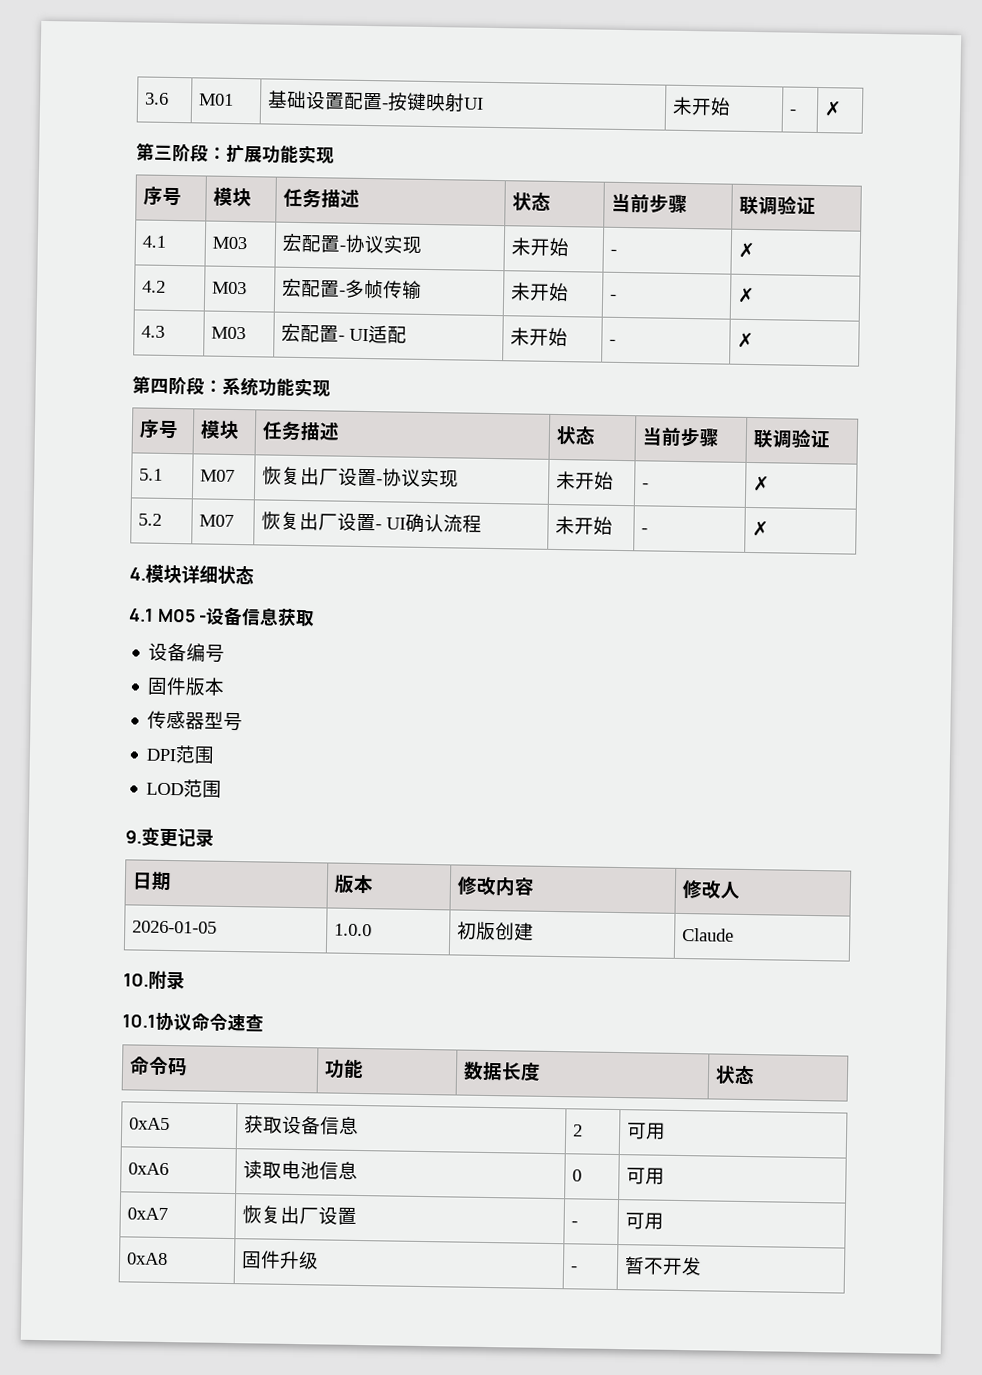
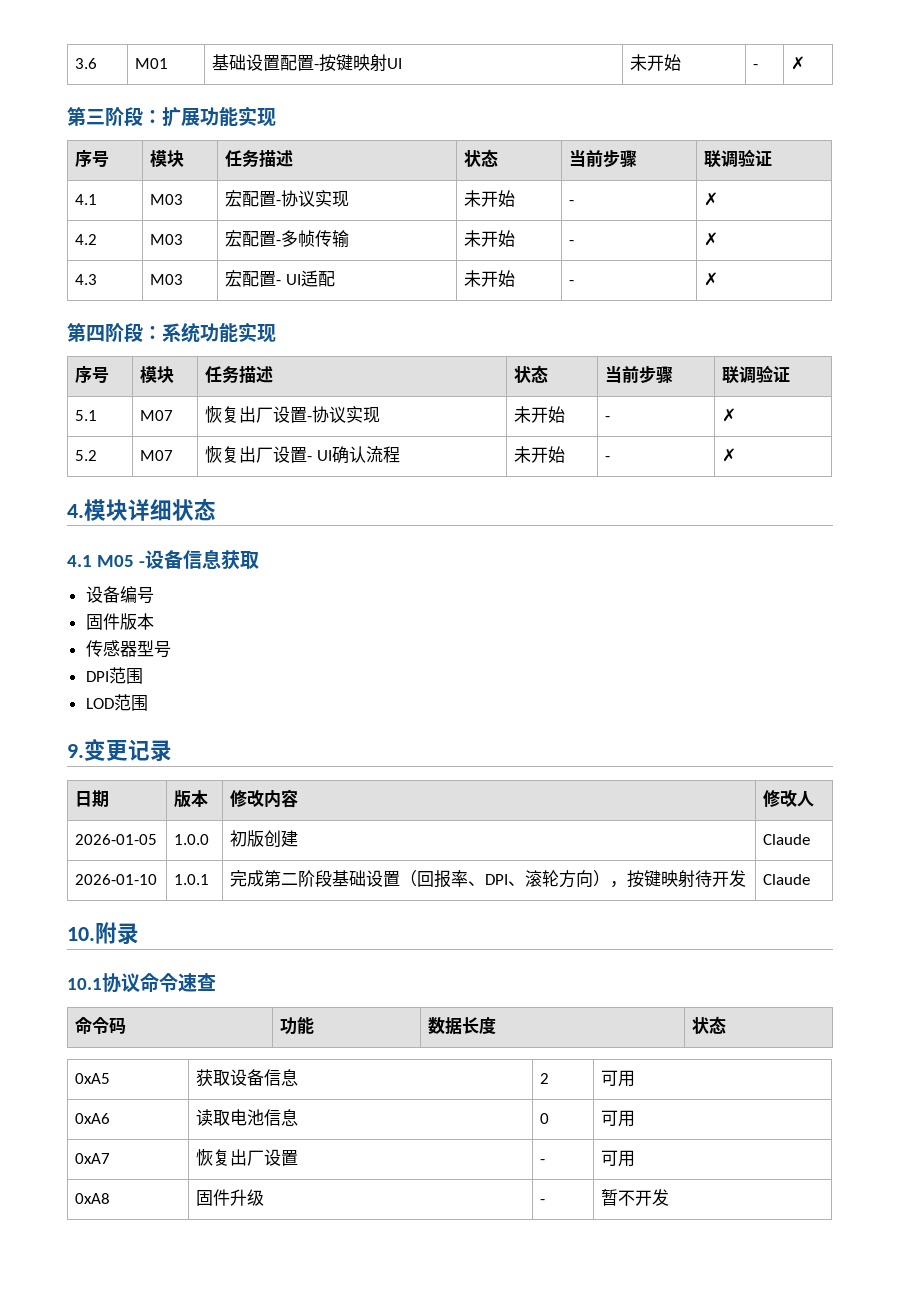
(735, 935) none -> [75,874,158,885] [174,874,210,885] [230,870,747,888] [763,874,811,885] // 2026-01-10 | 1.0.1 | 完成第二阶段基础设置（回报率、DPI、滚轮方向），按键映射待开发 | Claude

